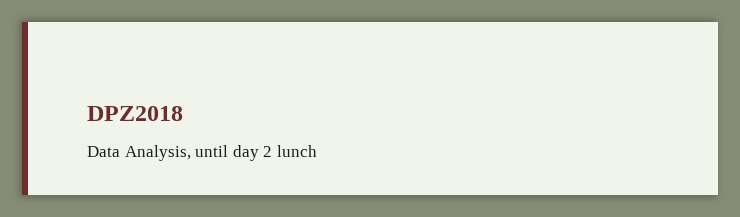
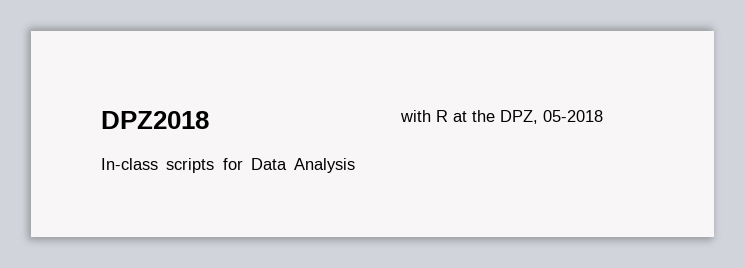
[87,145,317,161] Data Analysis, until day 2 lunch -> [101,158,355,173] [400,110,603,124] In-class scripts for Data Analysis with R at the DPZ, 05-2018

